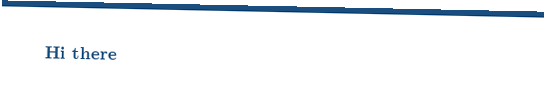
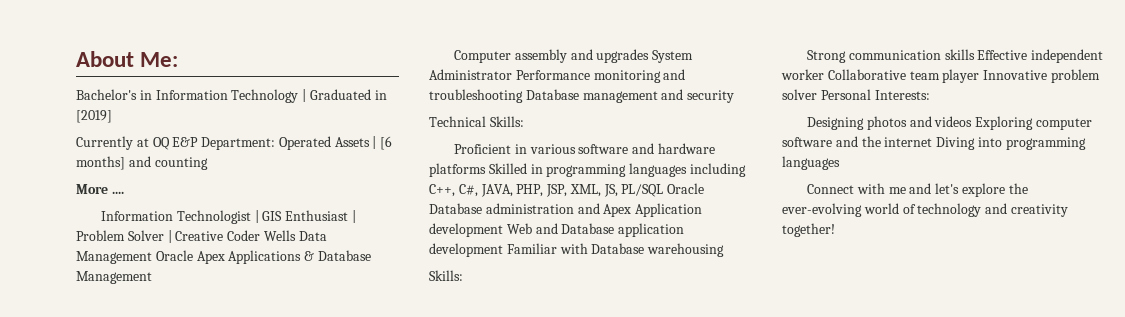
[44,46,118,60] Hi there -> [76,51,179,67] [76,89,387,103] [76,110,112,123] [76,136,393,150] [76,156,208,170] [76,184,124,194] [101,210,356,224] [76,230,327,243] [76,250,371,264] [76,271,152,284] [454,49,694,63] [429,69,686,83] [429,89,735,103] [429,116,524,127] [454,143,715,154] [429,163,746,177] [429,183,705,197] [429,203,703,217] [429,223,685,237] [429,243,725,257] [429,270,463,281] [807,49,1104,63] [781,69,1100,83] [782,89,930,100] [807,116,1092,130] [782,136,1086,150] [782,156,840,170] [807,183,1028,197] [782,203,1068,217] [782,223,835,237] About Me: // Bachelor's in Information Technology | Graduated in [2019] // Currently at OQ E&P Department: Operated Assets | [6 months] and counting // More .... // Information Technologist | GIS Enthusiast | Problem Solver | Creative Coder Wells Data Management Oracle Apex Applications & Database Management // Computer assembly and upgrades System Administrator Performance monitoring and troubleshooting Database management and security // Technical Skills: // Proficient in various software and hardware platforms Skilled in programming languages including C++, C#, JAVA, PHP, JSP, XML, JS, PL/SQL Oracle Database administration and Apex Application development Web and Database application development Familiar with Database warehousing // Skills: // Strong communication skills Effective independent worker Collaborative team player Innovative problem solver Personal Interests: // Designing photos and videos Exploring computer software and the internet Diving into programming languages // Connect with me and let's explore the ever-evolving world of technology and creativity together!

